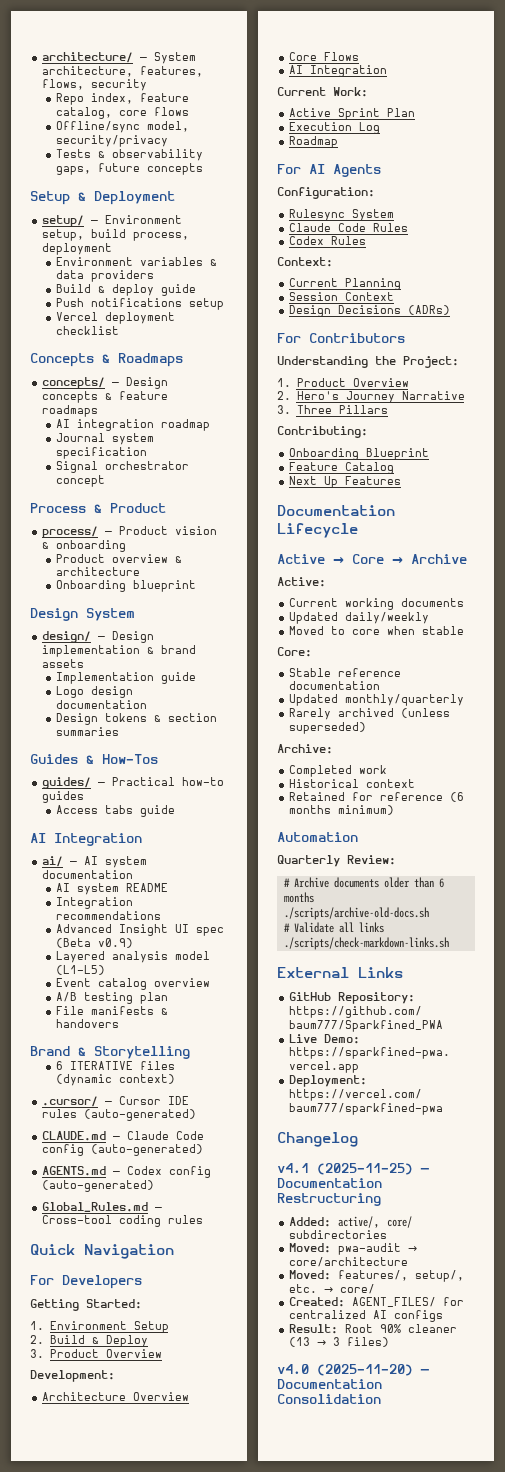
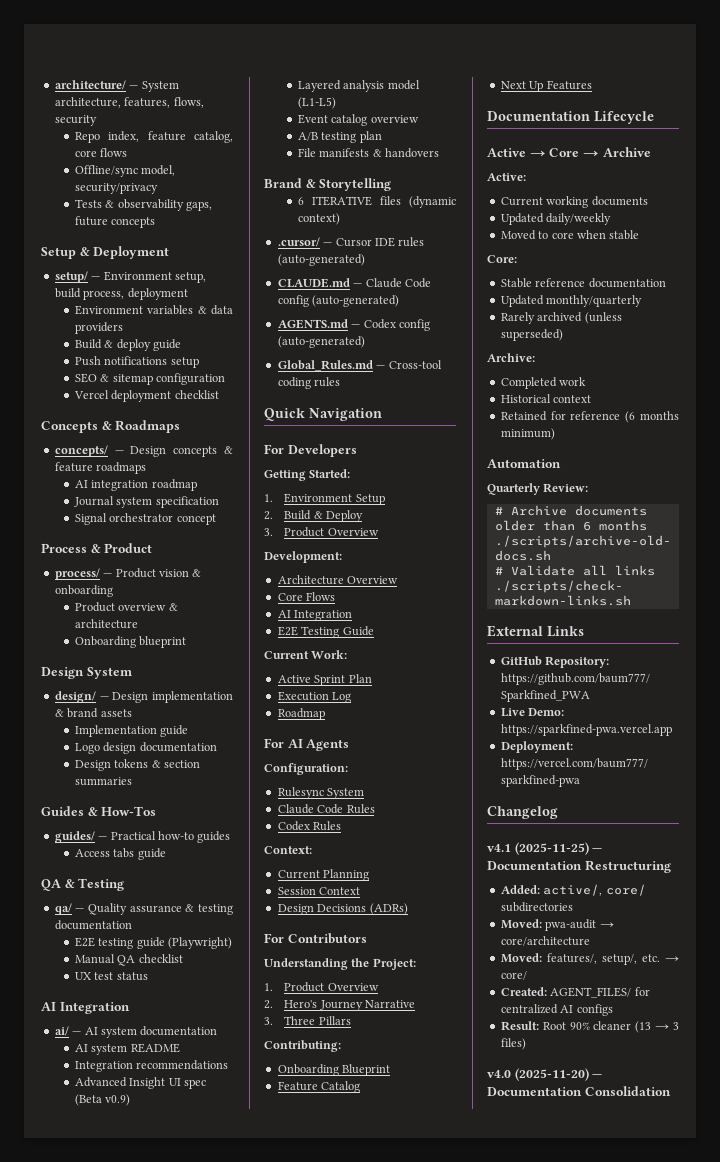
(225, 304) none -> [75,373,226,385] // SEO & sitemap configuration
(176, 811) none -> [41,878,125,891] [54,903,233,915] [54,920,132,930] [75,937,233,949] [75,954,183,966] [75,972,148,981] // QA & Testing // qa/ — Quality assurance & testing documentation // E2E testing guide (Playwright) // Manual QA checklist // UX test status
(388, 71) none -> [277,626,374,638] // E2E Testing Guide

